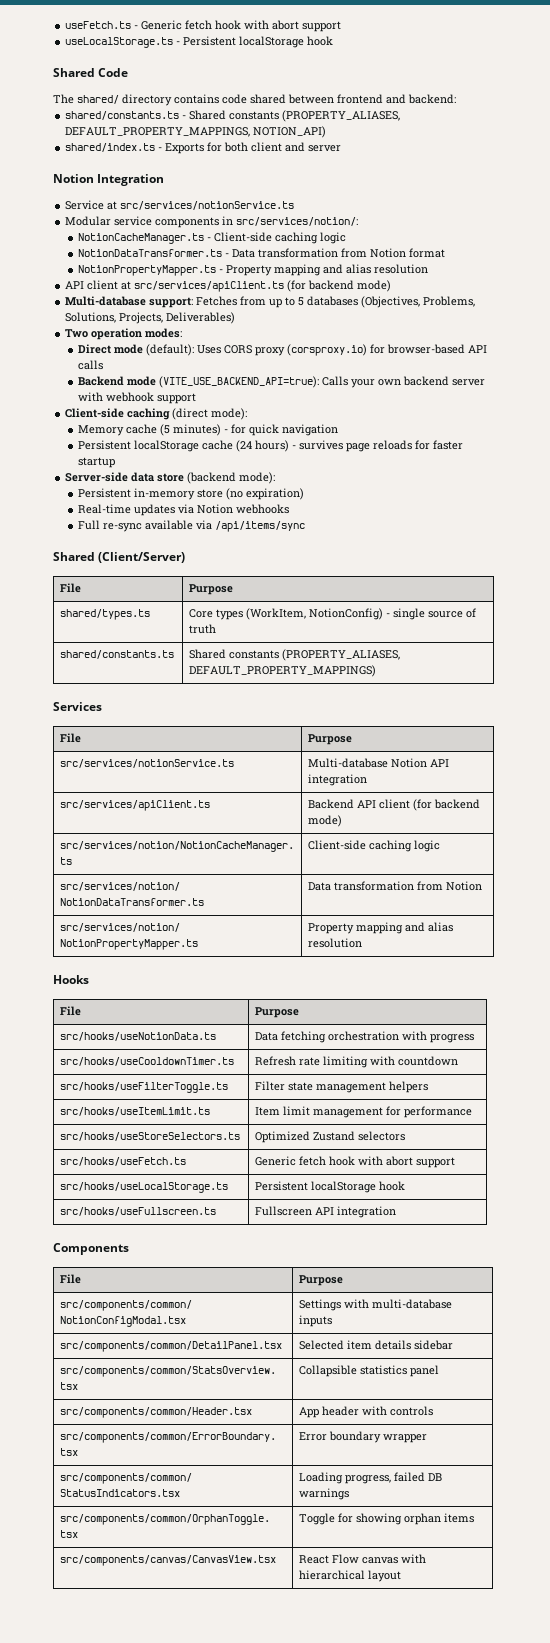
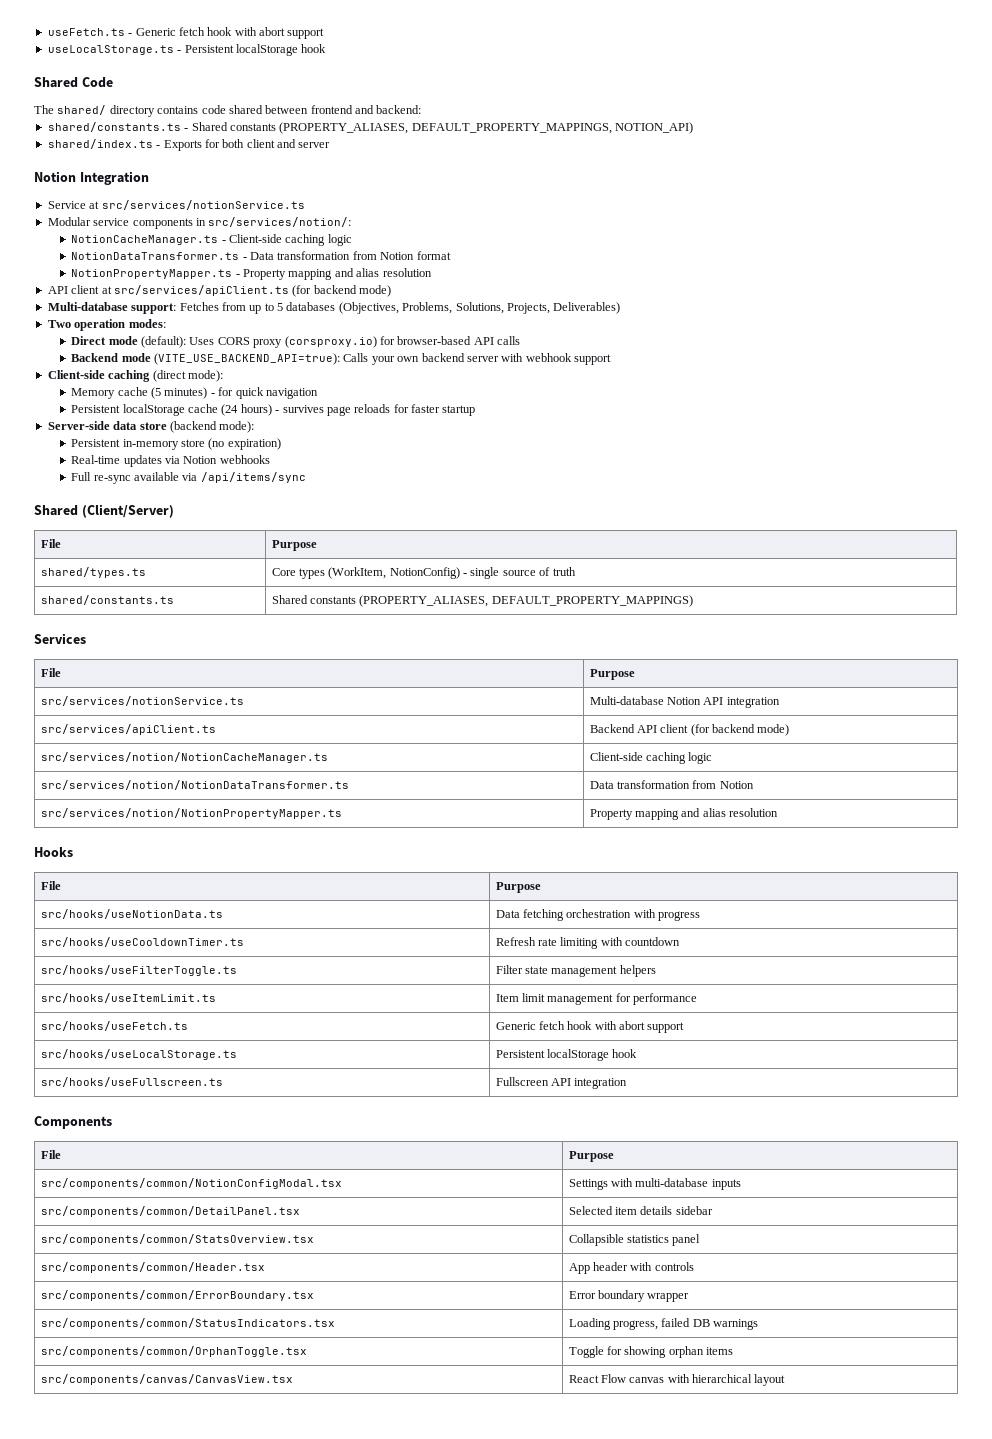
[60,1132,241,1141] [255,1131,406,1143] // src/hooks/useStoreSelectors.ts | Optimized Zustand selectors -> (698, 999) none

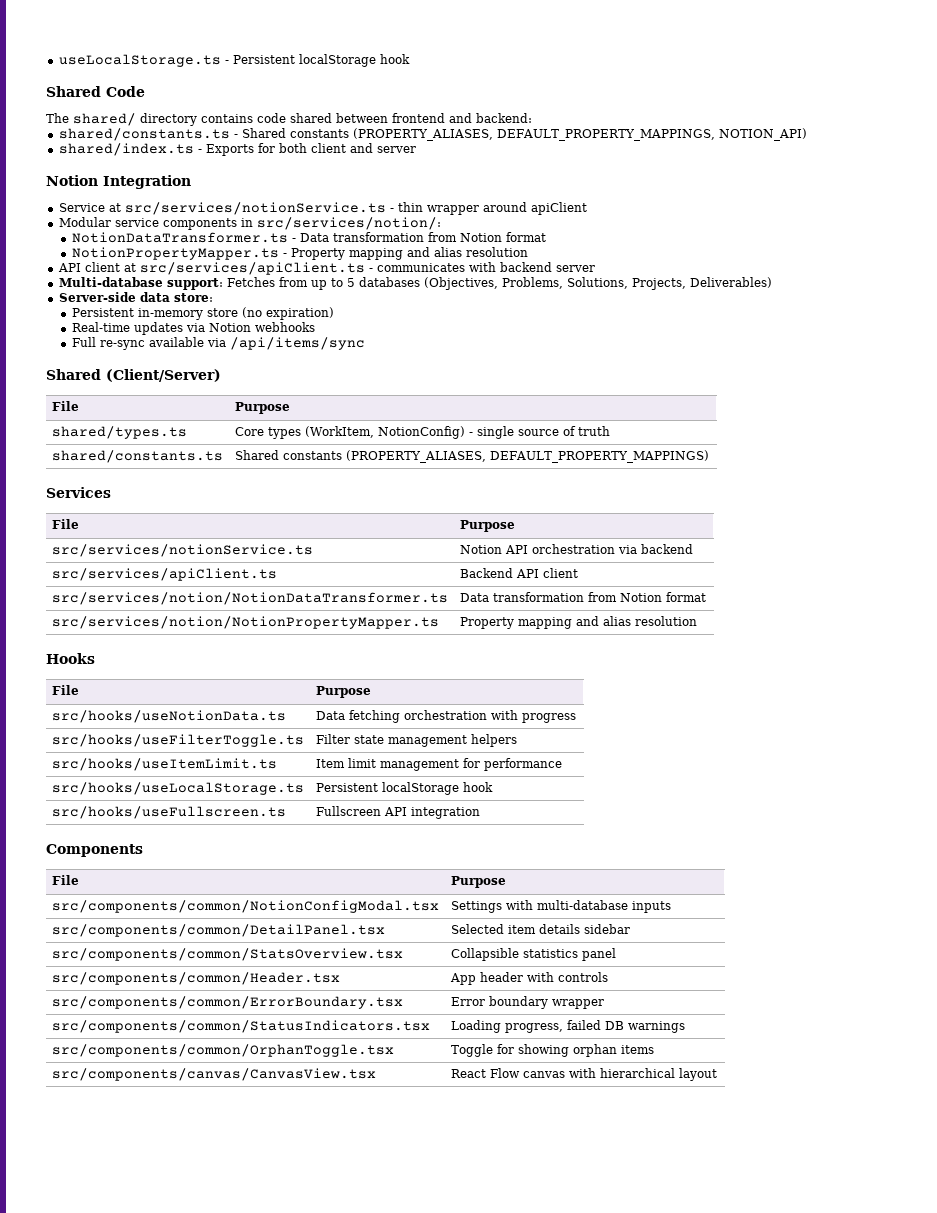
[47,27,325,39] useFetch.ts - Generic fetch hook with abort support // -> (58, 60) none
(305, 205) none -> [389,202,587,215] - thin wrapper around apiClient
[71,234,352,246] // NotionCacheManager.ts - Client-side caching logic -> (441, 223) none
[292,285,391,297] (for backend mode) -> [368,262,595,272] - communicates with backend server
[47,319,166,331] [71,336,521,348] [71,353,612,365] [47,370,223,382] [71,387,318,399] [71,404,476,416] // Two operation modes: // Direct mode (default): Uses CORS proxy (corsproxy.io) for browser-based API calls // Backend mode (VITE_USE_BACKEND_API=true): Calls your own backend server with webhook support // Client-side caching (direct mode): // Memory cache (5 minutes) - for quick navigation // Persistent localStorage cache (24 hours) - survives page reloads for faster startup -> (772, 282) none
[139,421,255,433] store (backend mode): -> [173,293,213,302] store:
[589,696,664,705] Multi-database -> (313, 550) none
[726,697,780,708] integration -> [531,544,693,554] orchestration via backend
[690,724,790,736] [40,752,328,763] [589,752,713,764] (for backend mode) // src/services/notion/NotionCacheManager.ts | Client-side caching logic -> (578, 573) none
(754, 785) none -> [665,592,706,602] format
[40,937,244,947] [495,937,681,949] // src/hooks/useCooldownTimer.ts | Refresh rate limiting with countdown -> (576, 718) none
[40,1021,188,1031] [495,1021,685,1033] // src/hooks/useFetch.ts | Generic fetch hook with abort support -> (562, 764) none

